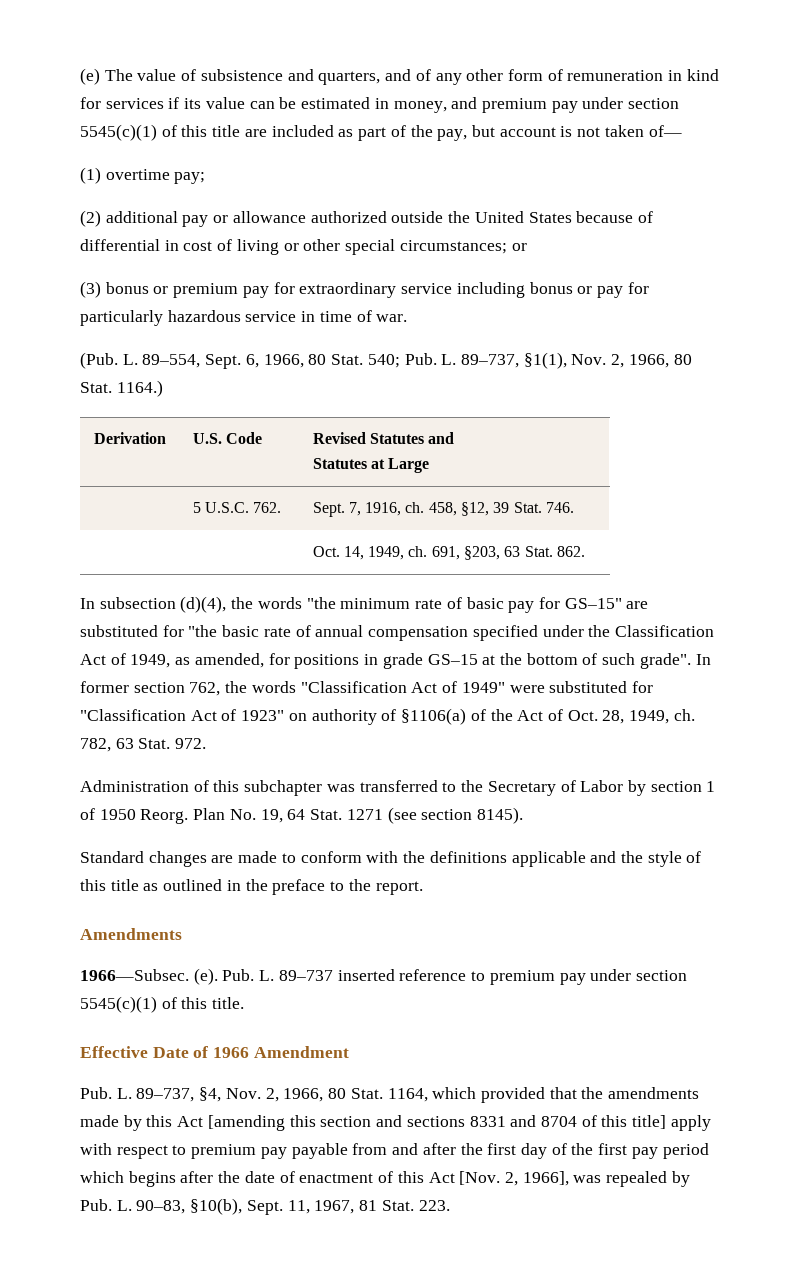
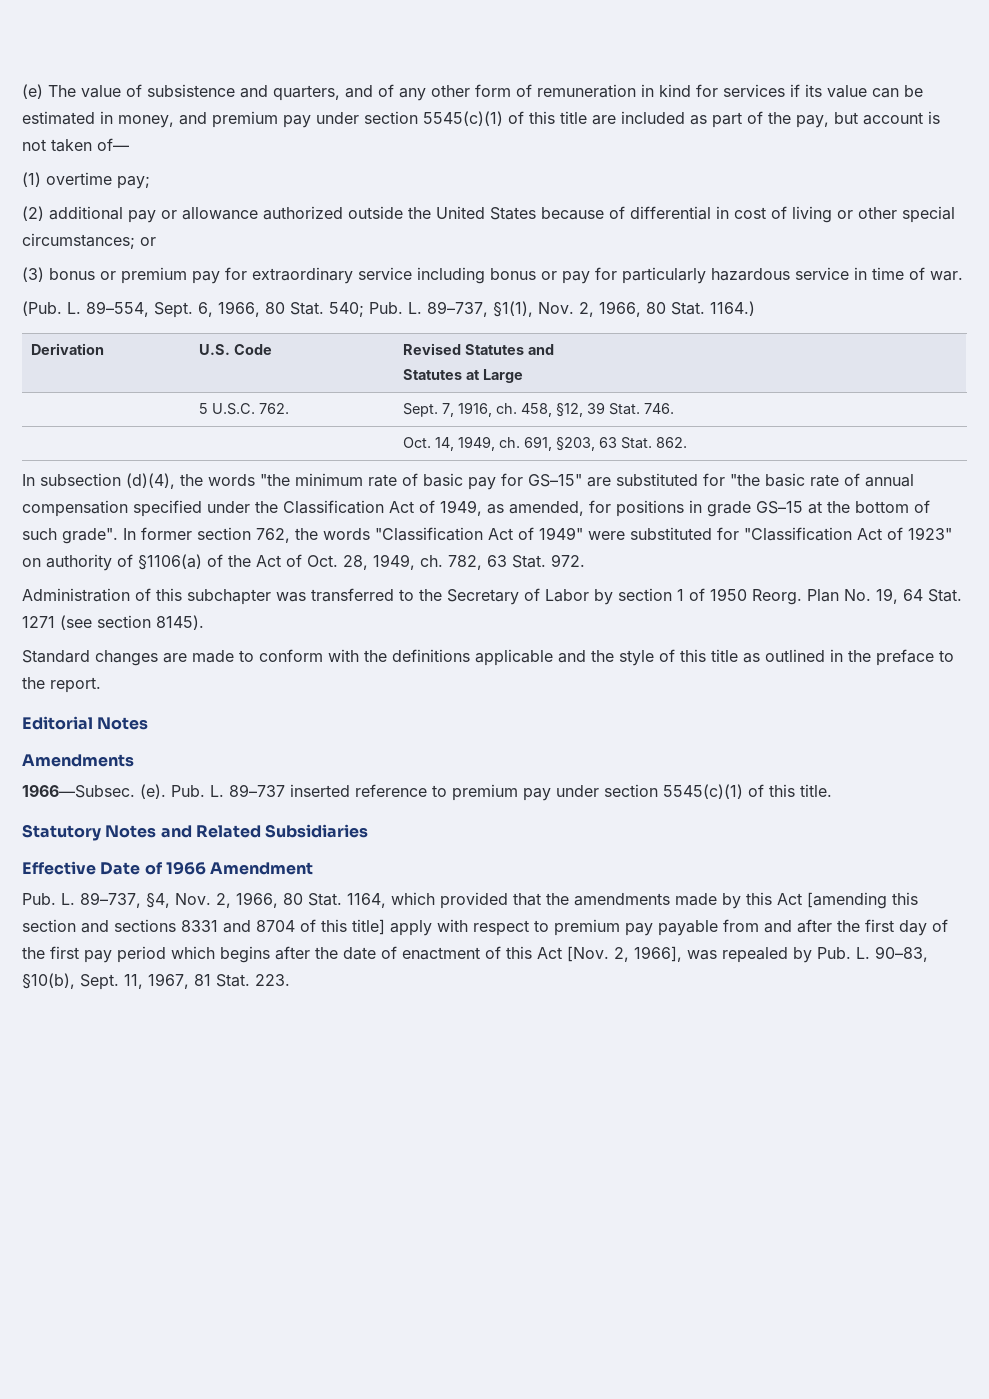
(423, 888) none -> [22,716,149,730] // Editorial Notes
(245, 1003) none -> [22,824,369,841] // Statutory Notes and Related Subsidiaries

